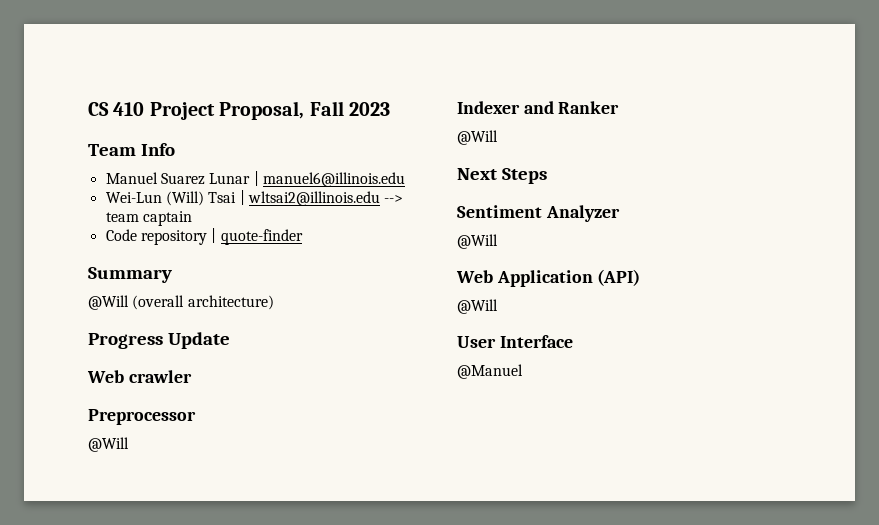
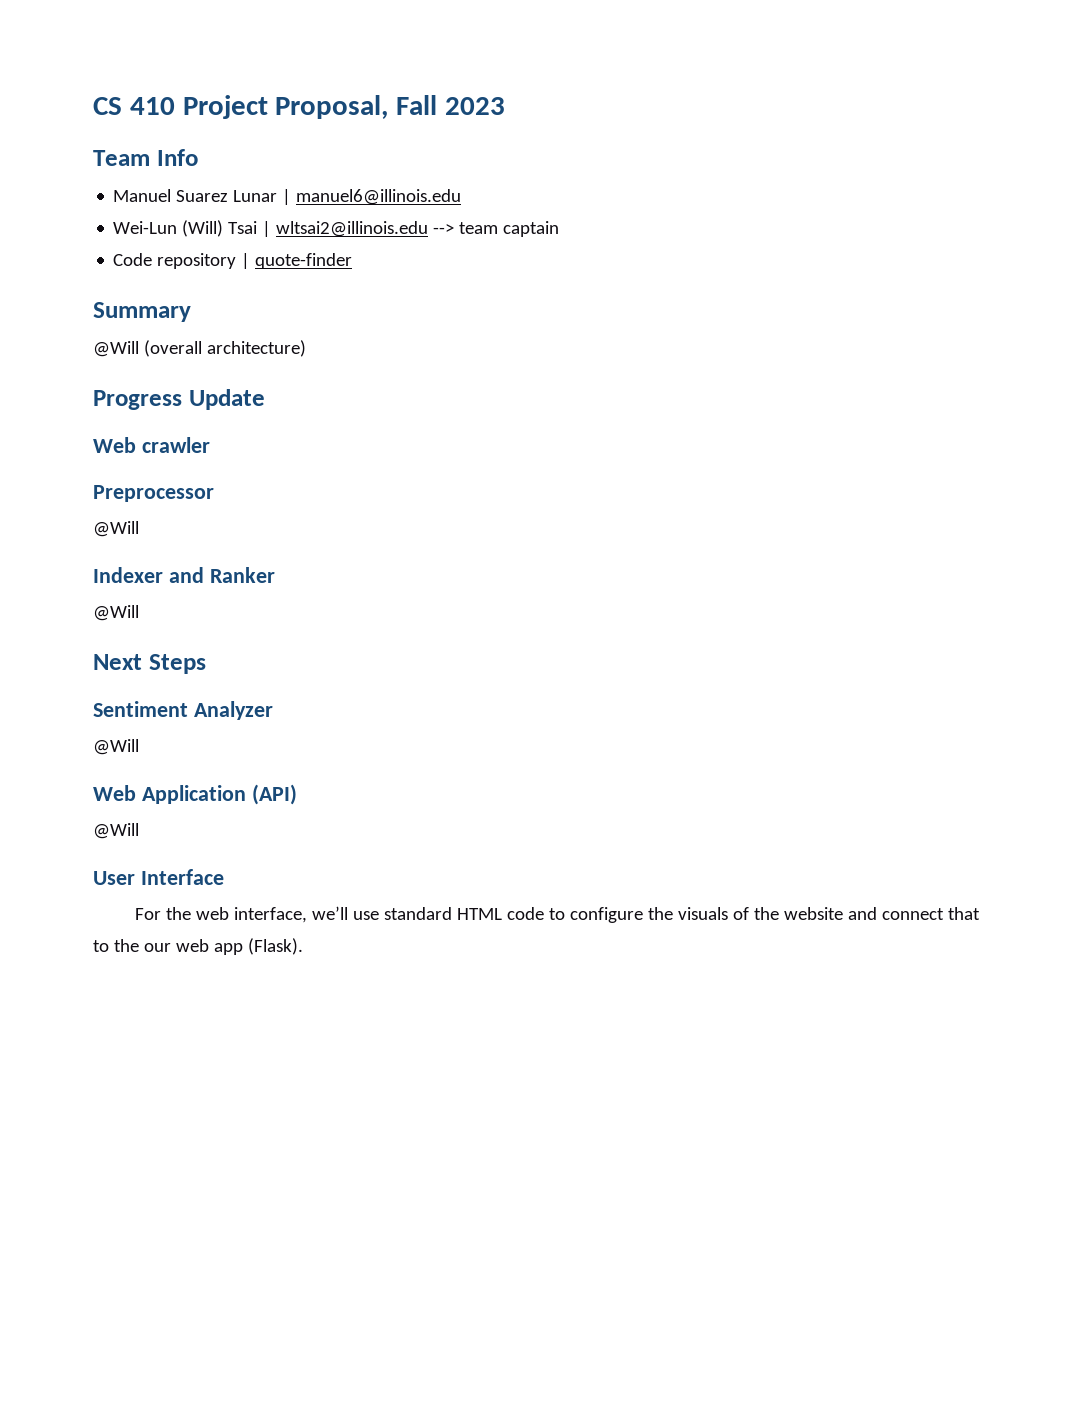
[457,364,523,379] @Manuel -> [135,906,981,923] [93,938,303,955] For the web interface, we’ll use standard HTML code to configure the visuals of the website and connect that to the our web app (Flask).

